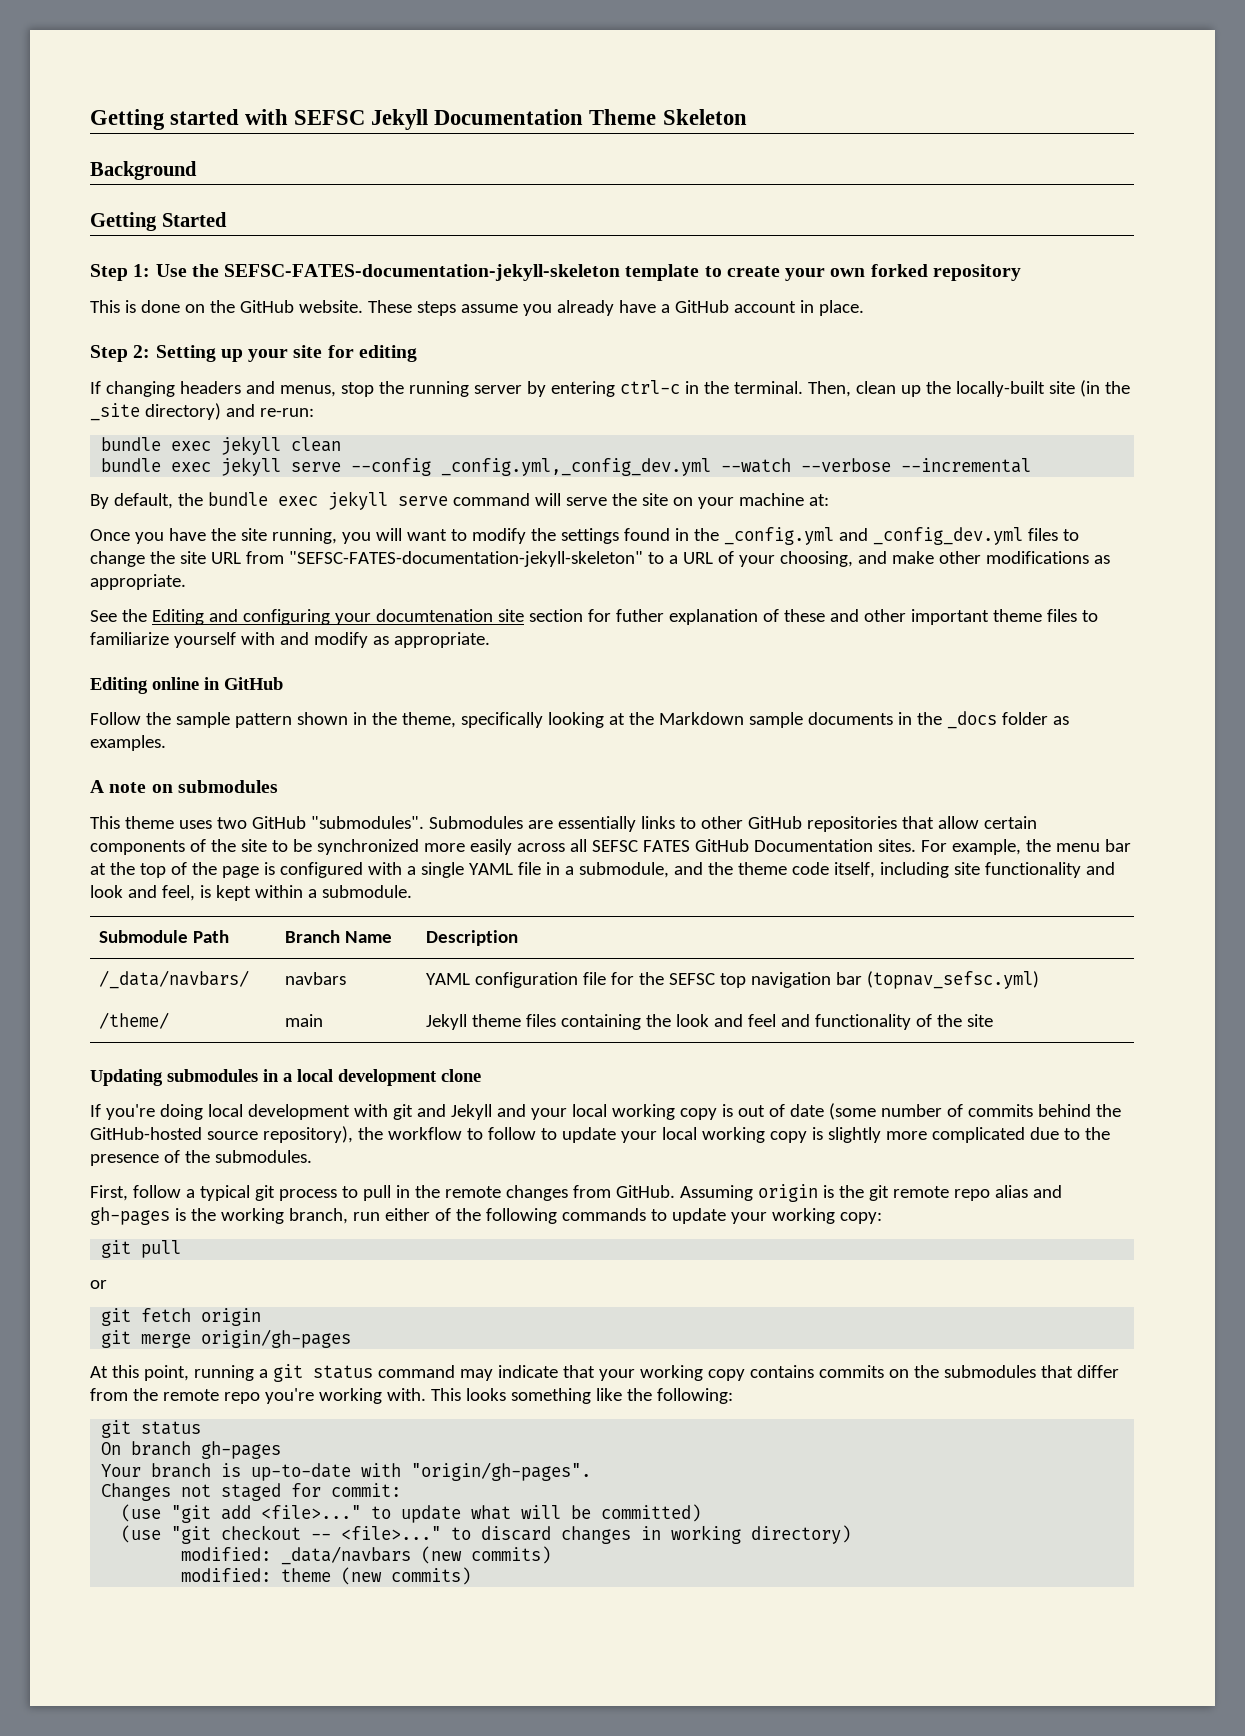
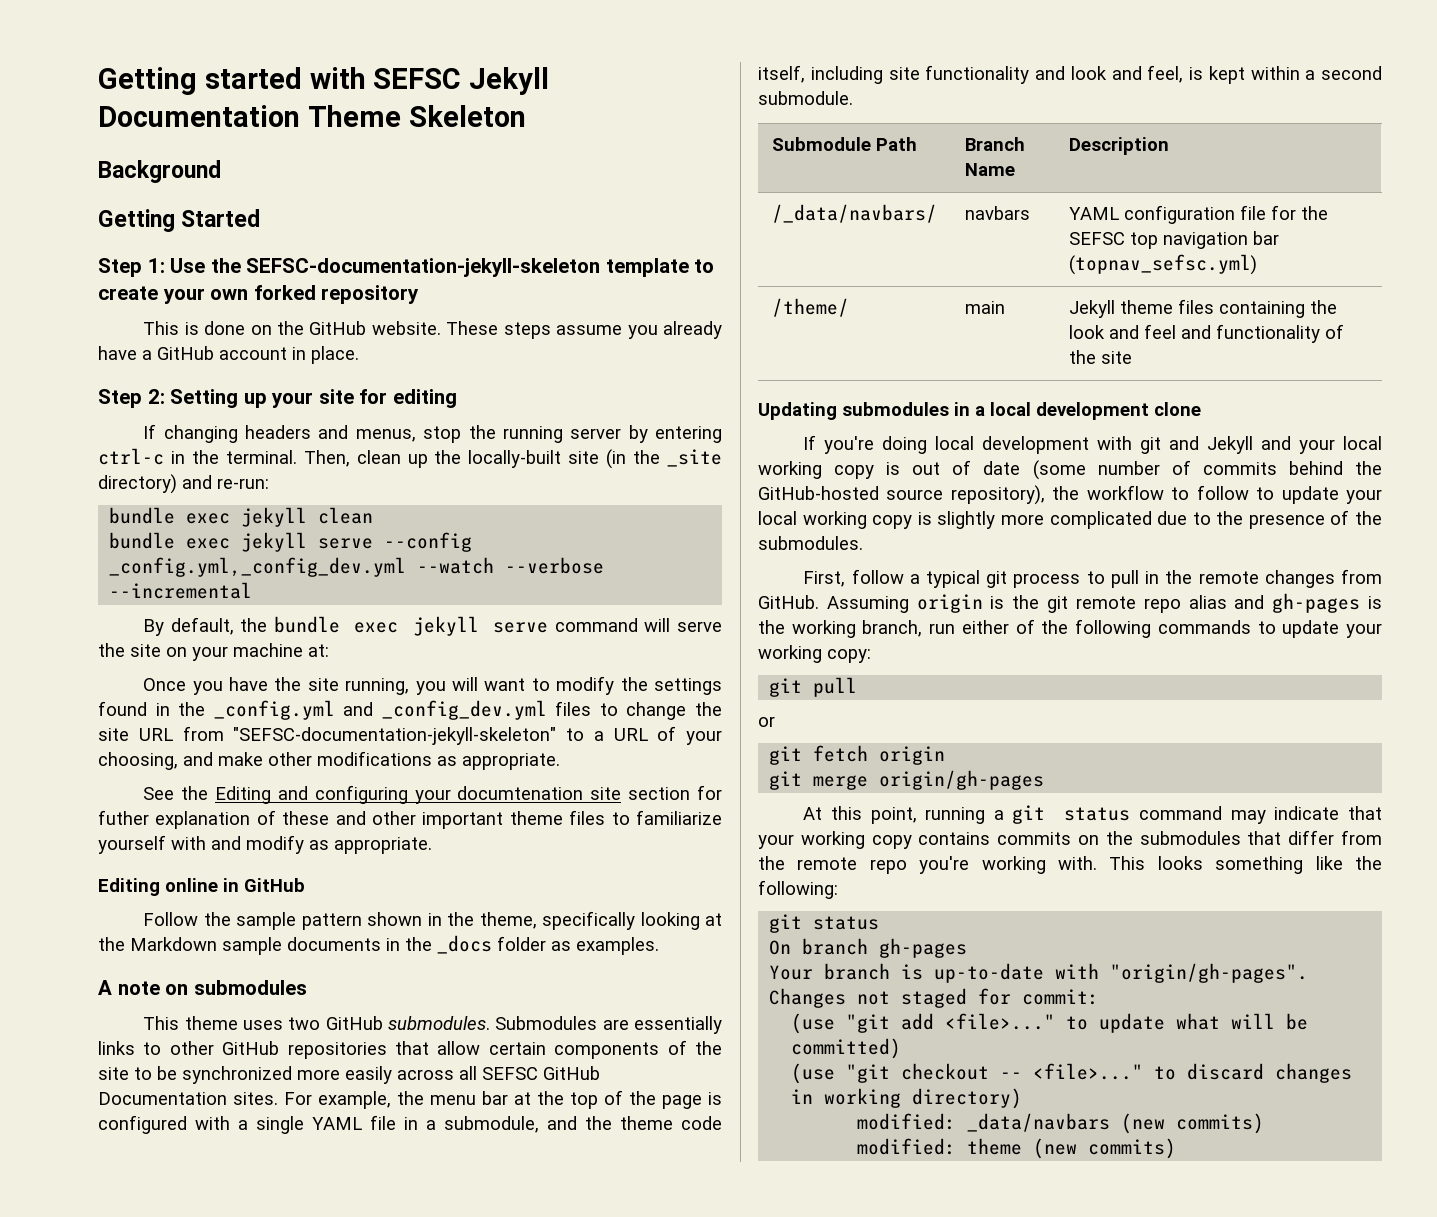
[224,264,621,281] SEFSC-FATES-documentation-jekyll-skeleton -> [246,258,601,277] SEFSC-documentation-jekyll-skeleton
[288,551,643,567] "SEFSC-FATES-documentation-jekyll-skeleton" -> [233,727,557,745] "SEFSC-documentation-jekyll-skeleton"
[310,816,424,829] "submodules". -> [387,1016,490,1030] submodules.
[642,840,690,852] FATES -> (538, 1073) none
(317, 893) none -> [1321,66,1382,80] second

